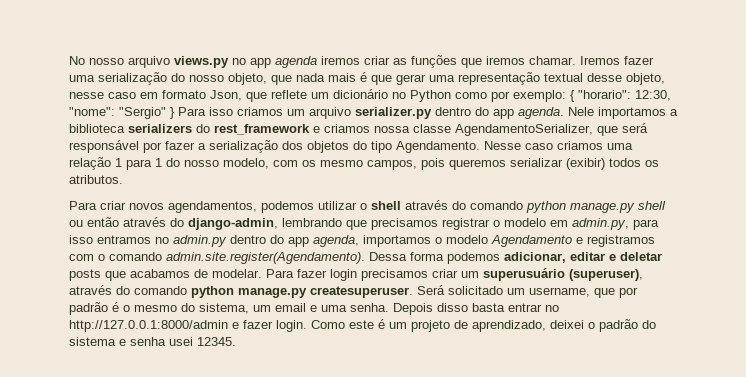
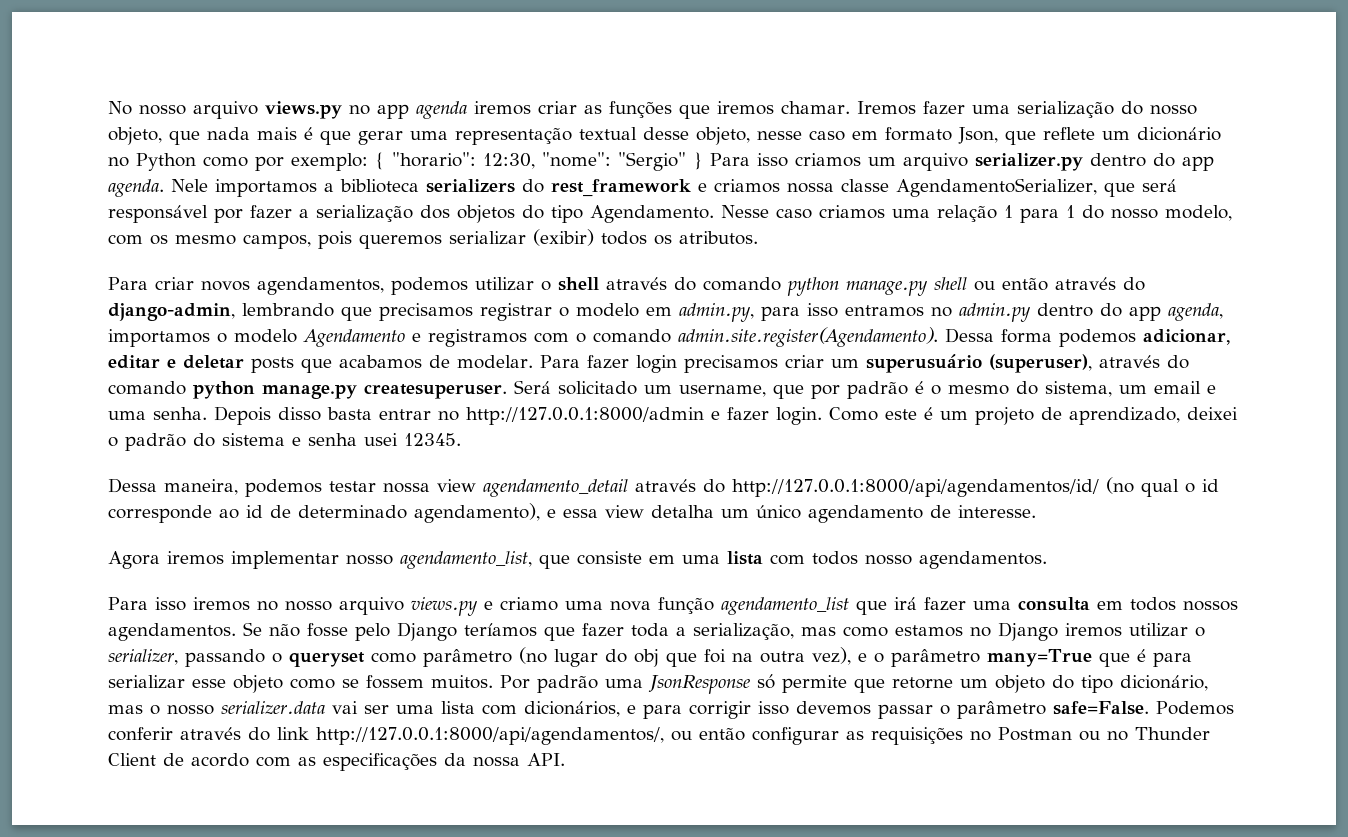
(236, 341) none -> [108,477,1219,497] [108,503,1036,523] [108,551,1047,569] [108,597,1238,616] [108,622,1205,641] [108,647,1192,667] [108,674,1208,694] [108,701,1234,719] [108,727,1210,745] [108,753,565,771] // Dessa maneira, podemos testar nossa view agendamento_detail através do http://127.0.0.1:8000/api/agendamentos/id/ (no qual o id corresponde ao id de determinado agendamento), e essa view detalha um único agendamento de interesse. // Agora iremos implementar nosso agendamento_list, que consiste em uma lista com todos nosso agendamentos. // Para isso iremos no nosso arquivo views.py e criamo uma nova função agendamento_list que irá fazer uma consulta em todos nossos agendamentos. Se não fosse pelo Django teríamos que fazer toda a serialização, mas como estamos no Django iremos utilizar o serializer, passando o queryset como parâmetro (no lugar do obj que foi na outra vez), e o parâmetro many=True que é para serializar esse objeto como se fossem muitos. Por padrão uma JsonResponse só permite que retorne um objeto do tipo dicionário, mas o nosso serializer.data vai ser uma lista com dicionários, e para corrigir isso devemos passar o parâmetro safe=False. Podemos conferir através do link http://127.0.0.1:8000/api/agendamentos/, ou então configurar as requisições no Postman ou no Thunder Client de acordo com as especificações da nossa API.

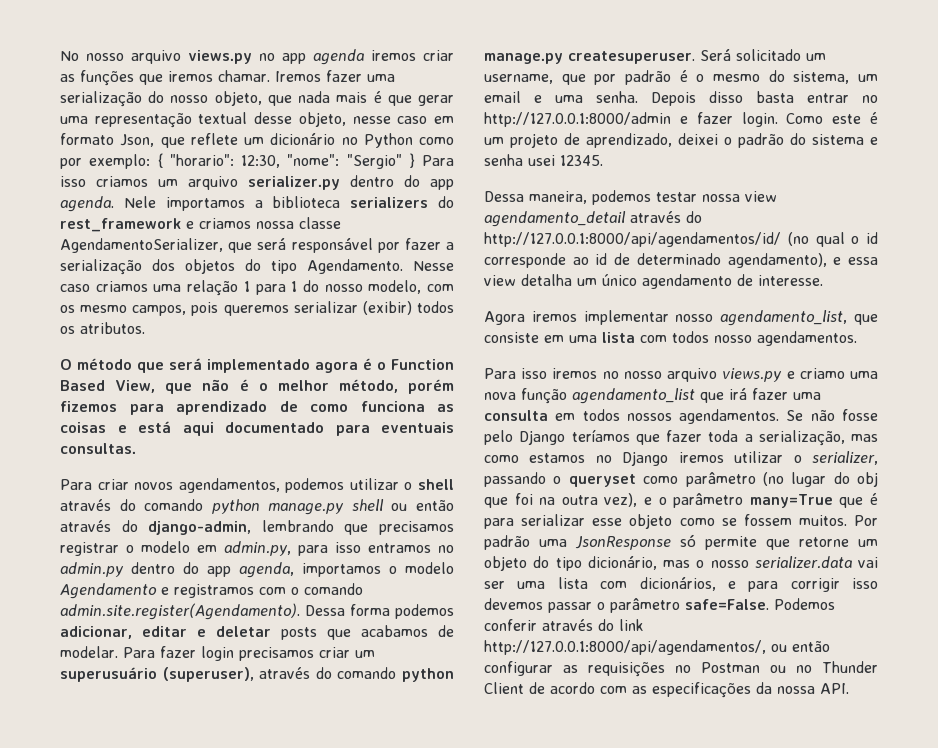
(758, 238) none -> [60,358,454,373] [60,379,454,394] [60,401,454,415] [60,421,454,436] [60,443,136,454] // O método que será implementado agora é o Function Based View, que não é o melhor método, porém fizemos para aprendizado de como funciona as coisas e está aqui documentado para eventuais consultas.

